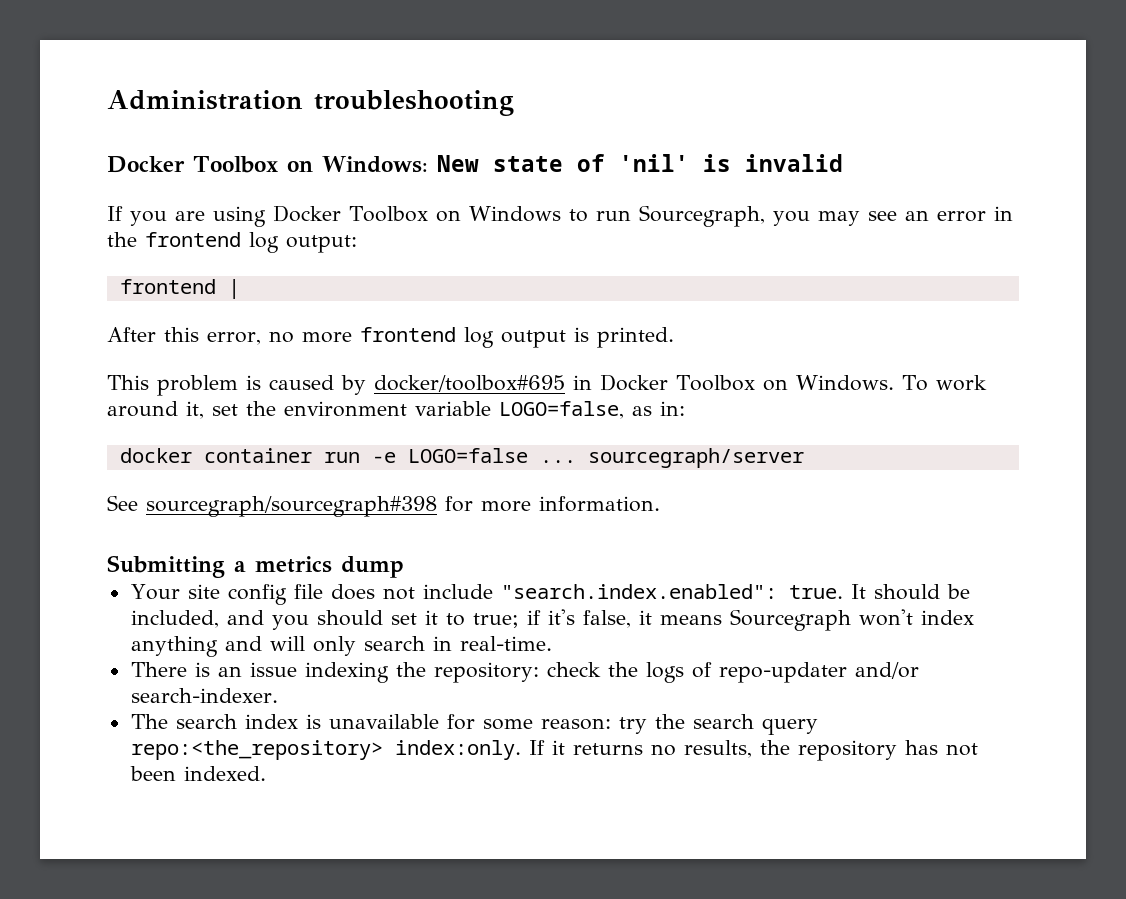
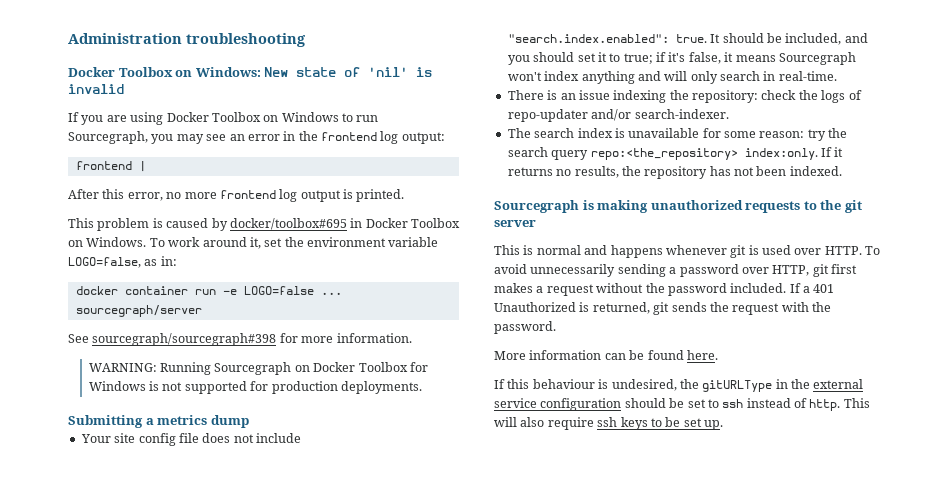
(660, 504) none -> [88,362,428,375] [88,381,422,394] // WARNING: Running Sourcegraph on Docker Toolbox for Windows is not supported for production deployments.
(266, 773) none -> [494,200,862,213] [494,220,536,227] [494,245,881,258] [494,264,857,277] [494,283,835,296] [494,302,831,315] [494,321,556,334] [494,350,718,360] [494,379,864,392] [494,398,870,411] [494,417,723,430] // Sourcegraph is making unauthorized requests to the git server // This is normal and happens whenever git is used over HTTP. To avoid unnecessarily sending a password over HTTP, git first makes a request without the password included. If a 401 Unauthorized is returned, git sends the request with the password. // More information can be found here. // If this behaviour is undesired, the gitURLType in the external service configuration should be set to ssh instead of http. This will also require ssh keys to be set up.

